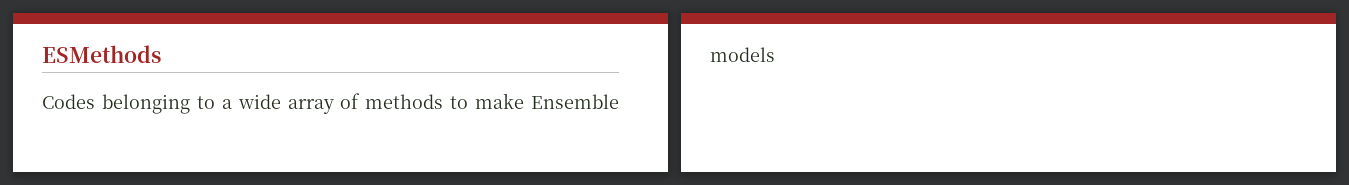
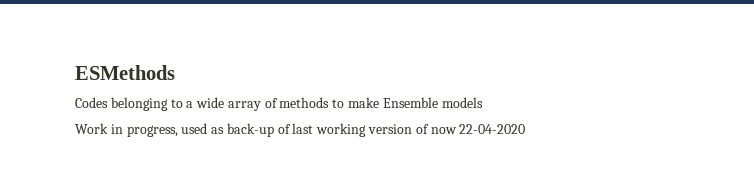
(775, 54) none -> [75,123,526,137] // Work in progress, used as back-up of last working version of now 22-04-2020

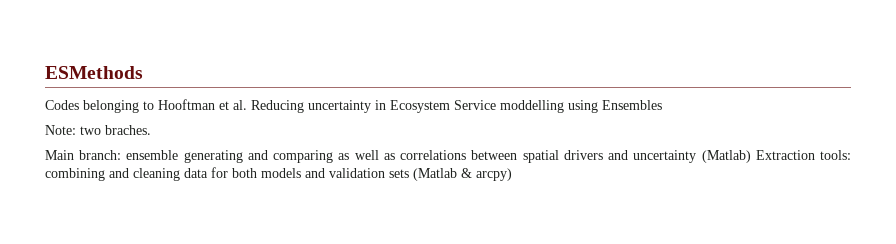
[186,97,483,111] [75,123,526,137] a wide array of methods to make Ensemble models // Work in progress, used as back-up of last working version of now 22-04-2020 -> [158,99,662,113] [45,125,151,135] [45,150,852,163] [45,167,512,181] Hooftman et al. Reducing uncertainty in Ecosystem Service moddelling using Ensembles // Note: two braches. // Main branch: ensemble generating and comparing as well as correlations between spatial drivers and uncertainty (Matlab) Extraction tools: combining and cleaning data for both models and validation sets (Matlab & arcpy)

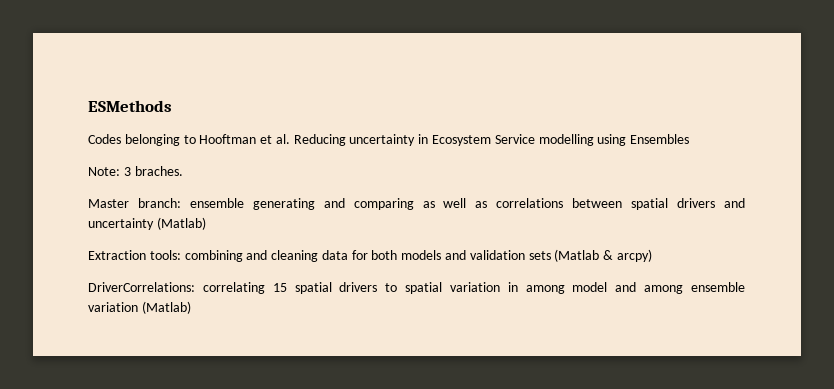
[500,100,564,113] moddelling -> [538,134,594,146] modelling
[80,126,101,135] two -> [123,167,131,176] 3
[45,150,74,160] Main -> [88,199,129,208] Master
(751, 156) none -> (206, 223) //
(512, 174) none -> [88,282,745,294] [88,301,191,314] // DriverCorrelations: correlating 15 spatial drivers to spatial variation in among model and among ensemble variation (Matlab)

